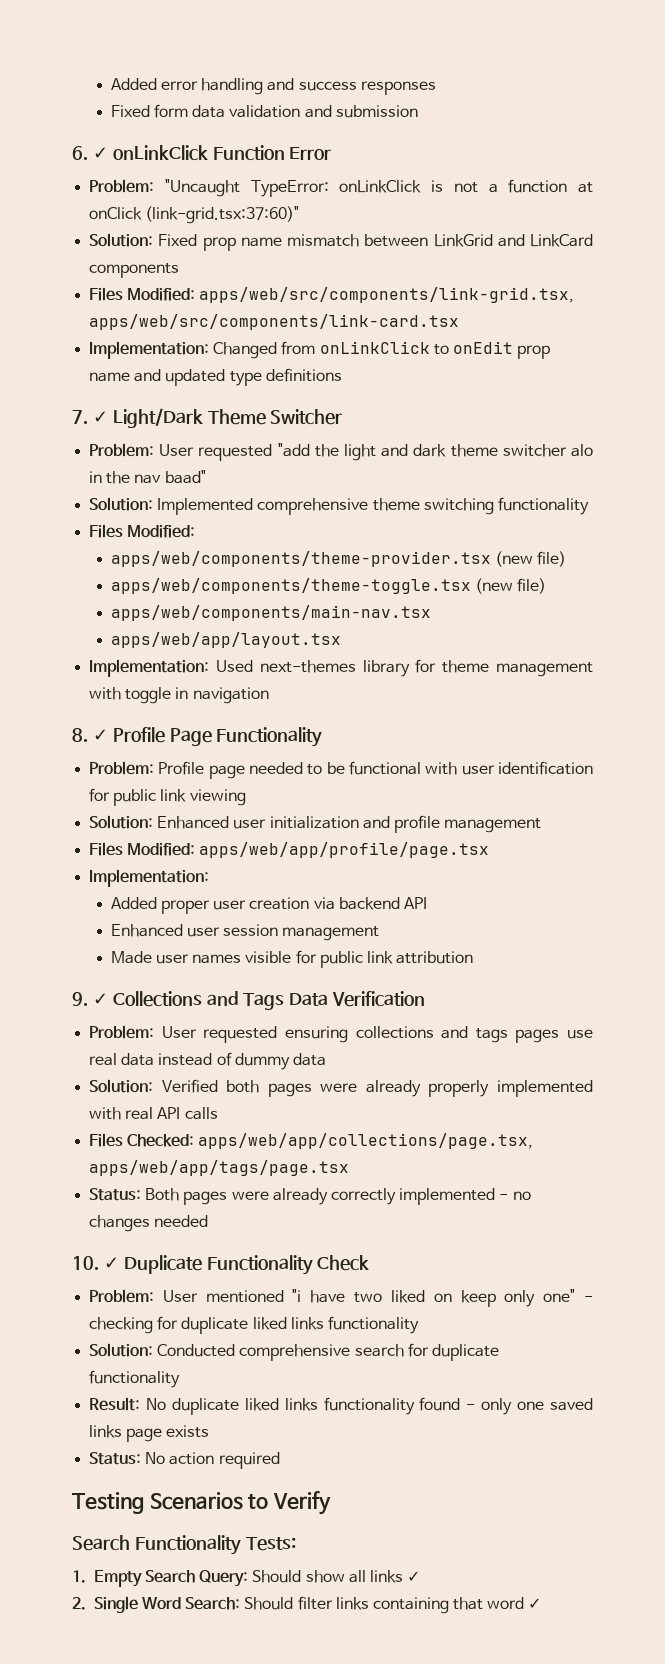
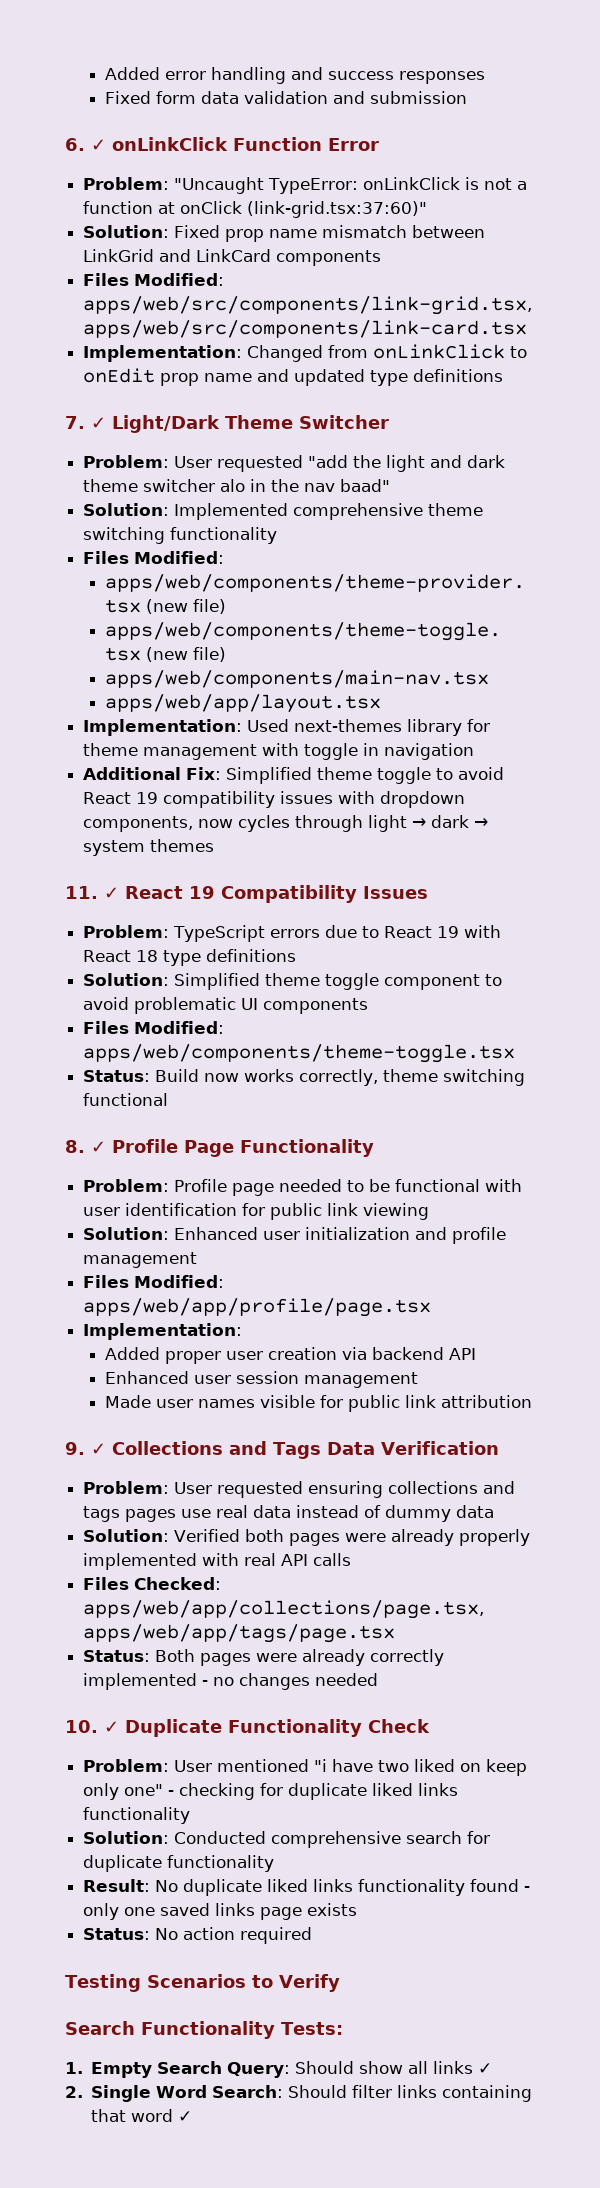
(269, 695) none -> [83,767,505,784] [83,791,466,808] [83,815,489,832] [83,839,215,856] [65,885,428,903] [83,925,502,942] [83,949,297,966] [83,973,503,990] [83,997,369,1014] [83,1021,225,1034] [83,1044,516,1063] [83,1069,526,1086] [83,1093,169,1106] // Additional Fix: Simplified theme toggle to avoid React 19 compatibility issues with dropdown components, now cycles through light → dark → system themes // 11. ✓ React 19 Compatibility Issues // Problem: TypeScript errors due to React 19 with React 18 type definitions // Solution: Simplified theme toggle component to avoid problematic UI components // Files Modified: apps/web/components/theme-toggle.tsx // Status: Build now works correctly, theme switching functional

